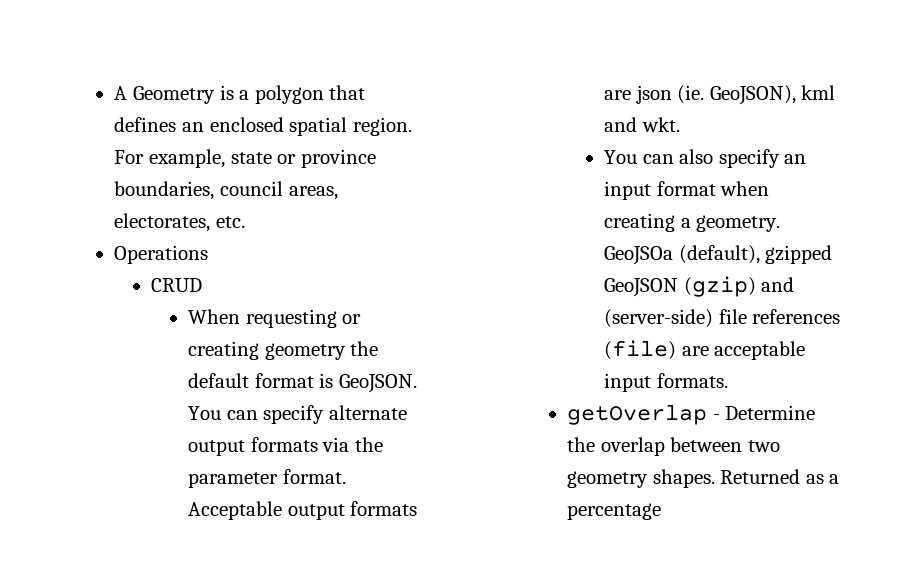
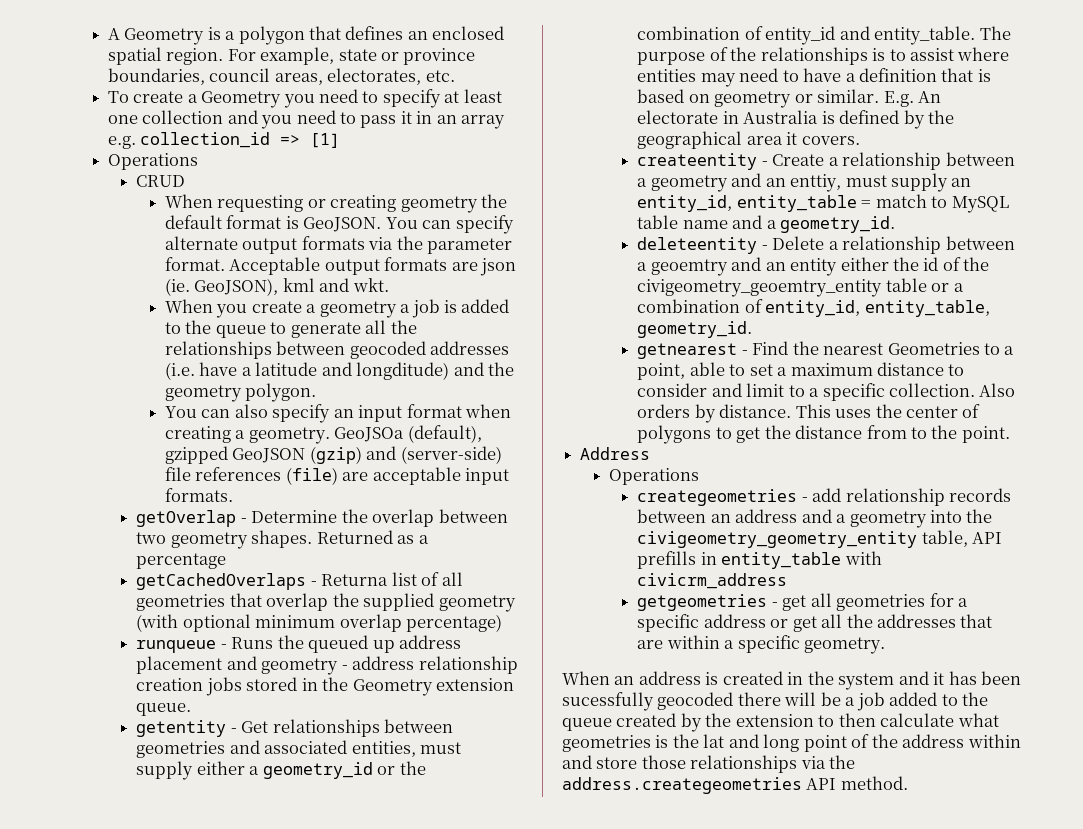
(245, 222) none -> [107,89,502,108] [107,110,506,129] [107,132,341,149] // To create a Geometry you need to specify at least one collection and you need to pass it in an array e.g. collection_id => [1]
(680, 124) none -> [164,299,510,318] [164,320,417,338] [164,341,510,359] [164,362,515,380] [164,383,317,402] // When you create a geometry a job is added to the queue to generate all the relationships between geocoded addresses (i.e. have a latitude and longditude) and the geometry polygon.
(662, 511) none -> [136,572,463,590] [136,593,516,612] [136,614,503,632] [136,635,461,653] [136,656,518,675] [136,677,514,696] [136,703,192,716] [136,719,454,737] [136,740,462,758] [136,761,426,780] [637,26,1011,45] [637,47,1010,65] [637,68,991,87] [637,89,941,108] [637,110,954,129] [637,131,860,149] [637,152,1015,170] [637,173,972,192] [637,194,1009,213] [637,215,896,233] [637,236,1015,254] [637,257,990,276] [637,278,964,297] [637,299,990,317] [637,321,753,338] [637,341,1015,359] [637,362,965,380] [637,383,1016,401] [637,404,981,423] [637,425,1010,444] [580,447,651,460] [608,468,699,485] [637,488,1012,506] [637,509,993,528] [637,530,1003,548] [637,551,882,569] [637,573,788,589] [637,593,968,611] [637,614,993,632] [637,635,886,654] [562,671,1022,690] [562,692,989,711] [562,713,999,732] [562,734,1021,752] [562,755,856,773] [562,776,908,794] // getCachedOverlaps - Returna list of all geometries that overlap the supplied geometry (with optional minimum overlap percentage) // runqueue - Runs the queued up address placement and geometry - address relationship creation jobs stored in the Geometry extension queue. // getentity - Get relationships between geometries and associated entities, must supply either a geometry_id or the combination of entity_id and entity_table. The purpose of the relationships is to assist where entities may need to have a definition that is based on geometry or similar. E.g. An electorate in Australia is defined by the geographical area it covers. // createentity - Create a relationship between a geometry and an enttiy, must supply an entity_id, entity_table = match to MySQL table name and a geometry_id. // deleteentity - Delete a relationship between a geoemtry and an entity either the id of the civigeometry_geoemtry_entity table or a combination of entity_id, entity_table, geometry_id. // getnearest - Find the nearest Geometries to a point, able to set a maximum distance to consider and limit to a specific collection. Also orders by distance. This uses the center of polygons to get the distance from to the point. // Address // Operations // creategeometries - add relationship records between an address and a geometry into the civigeometry_geometry_entity table, API prefills in entity_table with civicrm_address // getgeometries - get all geometries for a specific address or get all the addresses that are within a specific geometry. // When an address is created in the system and it has been sucessfully geocoded there will be a job added to the queue created by the extension to then calculate what geometries is the lat and long point of the address within and store those relationships via the address.creategeometries API method.

